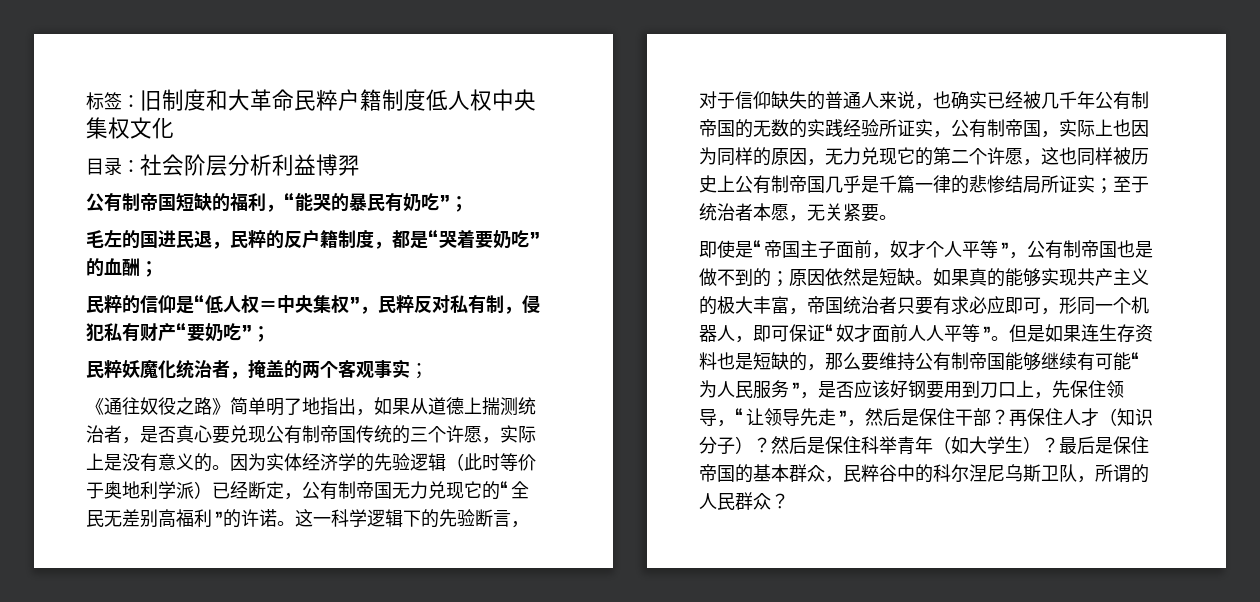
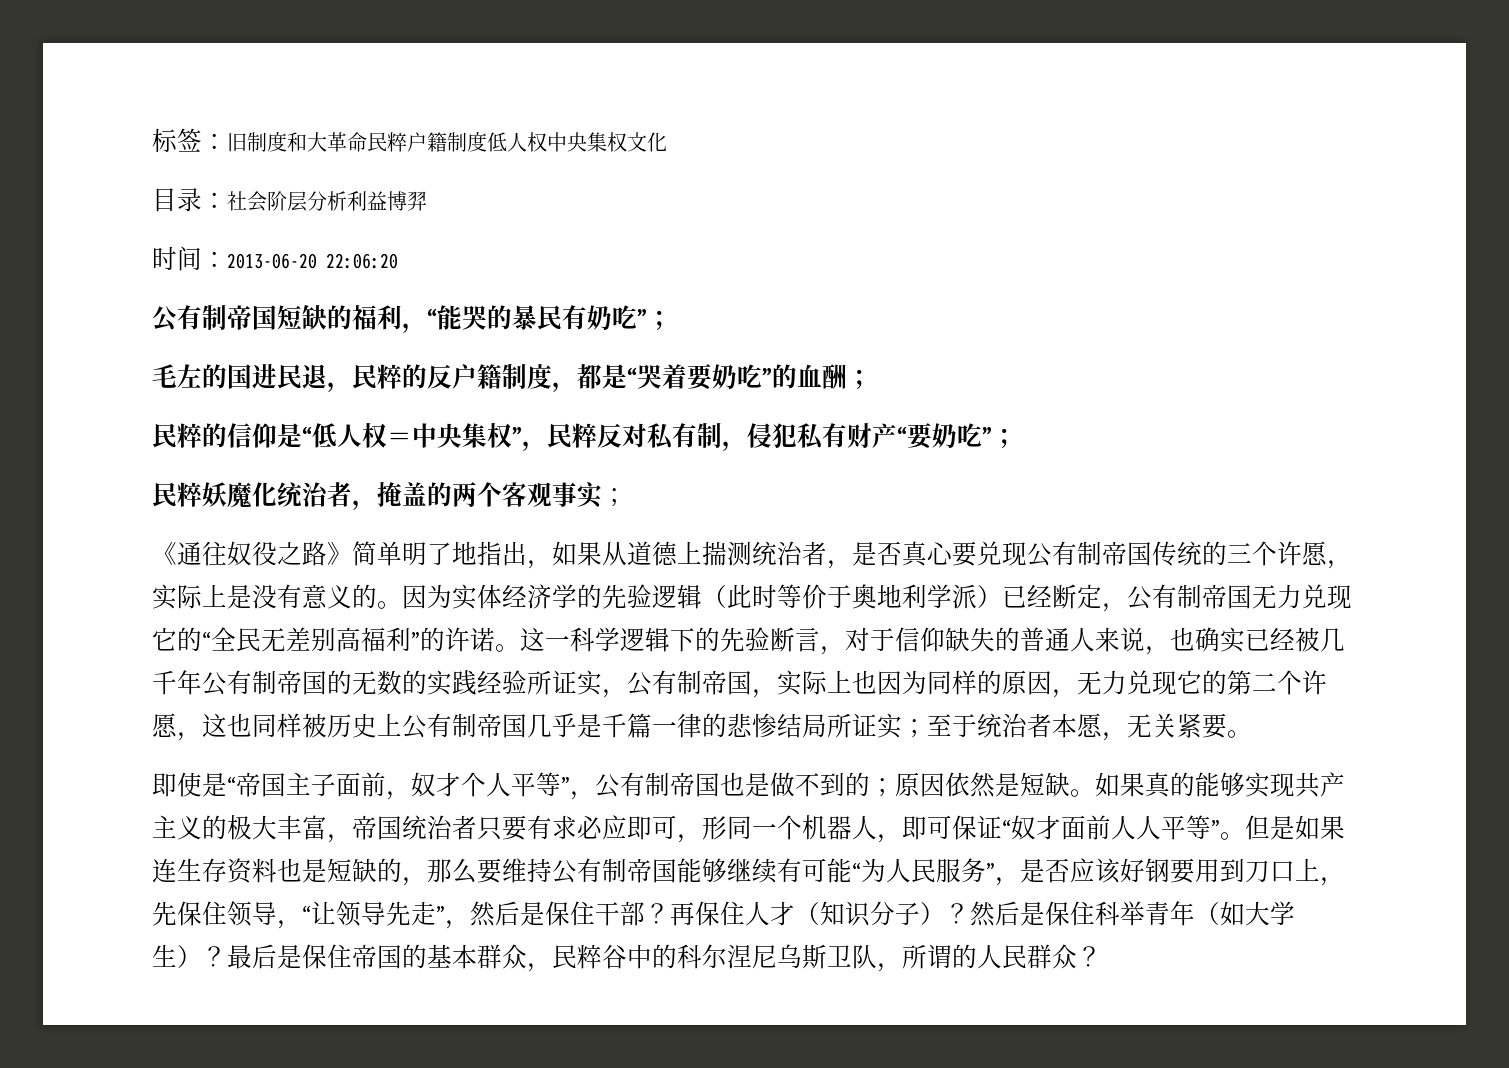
(360, 165) none -> [152,246,398,271] // 时间：2013-06-20 22:06:20

